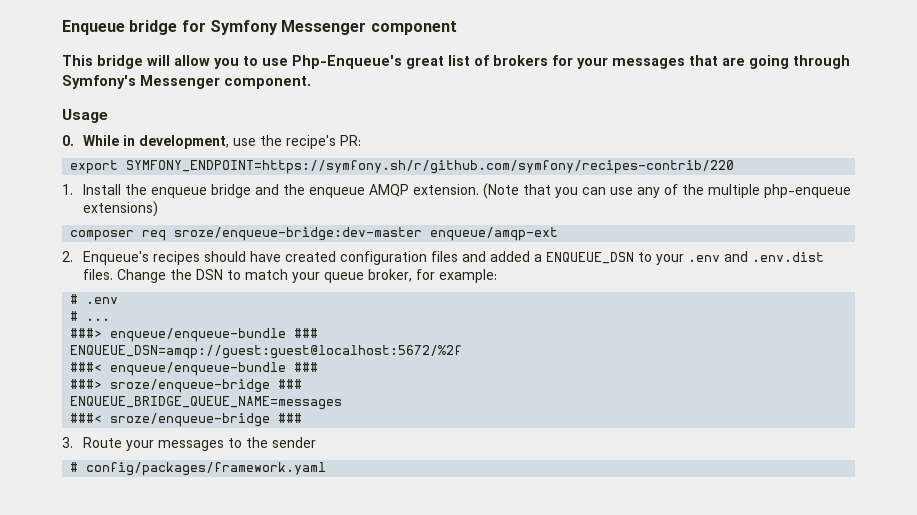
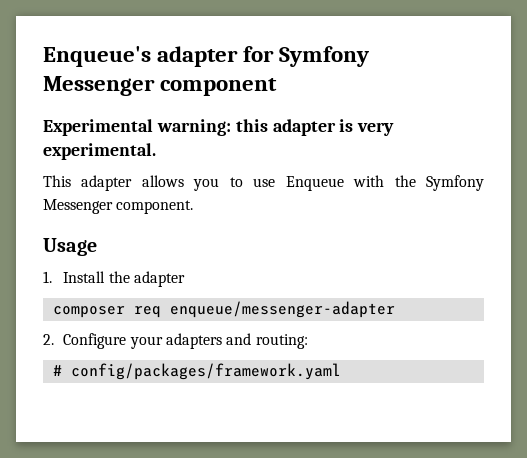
[62,20,178,35] Enqueue bridge -> [43,46,239,67] Enqueue's adapter
[62,55,850,69] [62,75,311,89] [62,109,108,123] [62,135,361,149] [70,160,735,174] [62,183,851,199] [82,201,158,217] This bridge will allow you to use Php-Enqueue's great list of brokers for your messages that are going through Symfony's Messenger component. // Usage // 0. While in development, use the recipe's PR: // export SYMFONY_ENDPOINT=https://symfony.sh/r/github.com/symfony/recipes-contrib/220 // 1. Install the enqueue bridge and the enqueue AMQP extension. (Note that you can use any of the multiple php-enqueue extensions) -> [43,119,395,136] [43,143,156,160] [43,175,485,191] [43,199,194,214] [43,238,97,256] [43,271,186,287] Experimental warning: this adapter is very experimental. // This adapter allows you to use Enqueue with the Symfony Messenger component. // Usage // 1. Install the adapter
[174,227,559,241] sroze/enqueue-bridge:dev-master enqueue/amqp-ext -> [169,301,395,318] enqueue/messenger-adapter
[82,251,824,265] [82,269,497,283] [70,294,119,304] [70,311,111,321] [70,328,319,342] [70,345,463,359] [70,362,319,376] [70,379,303,393] [70,396,343,410] [70,413,303,427] [62,437,316,451] Enqueue's recipes should have created configuration files and added a ENQUEUE_DSN to your .env and .env.dist files. Change the DSN to match your queue broker, for example: // # .env // # ... // ###> enqueue/enqueue-bundle ### // ENQUEUE_DSN=amqp://guest:guest@localhost:5672/%2f // ###< enqueue/enqueue-bundle ### // ###> sroze/enqueue-bridge ### // ENQUEUE_BRIDGE_QUEUE_NAME=messages // ###< sroze/enqueue-bridge ### // 3. Route your messages to the sender -> [63,333,308,349] Configure your adapters and routing:

